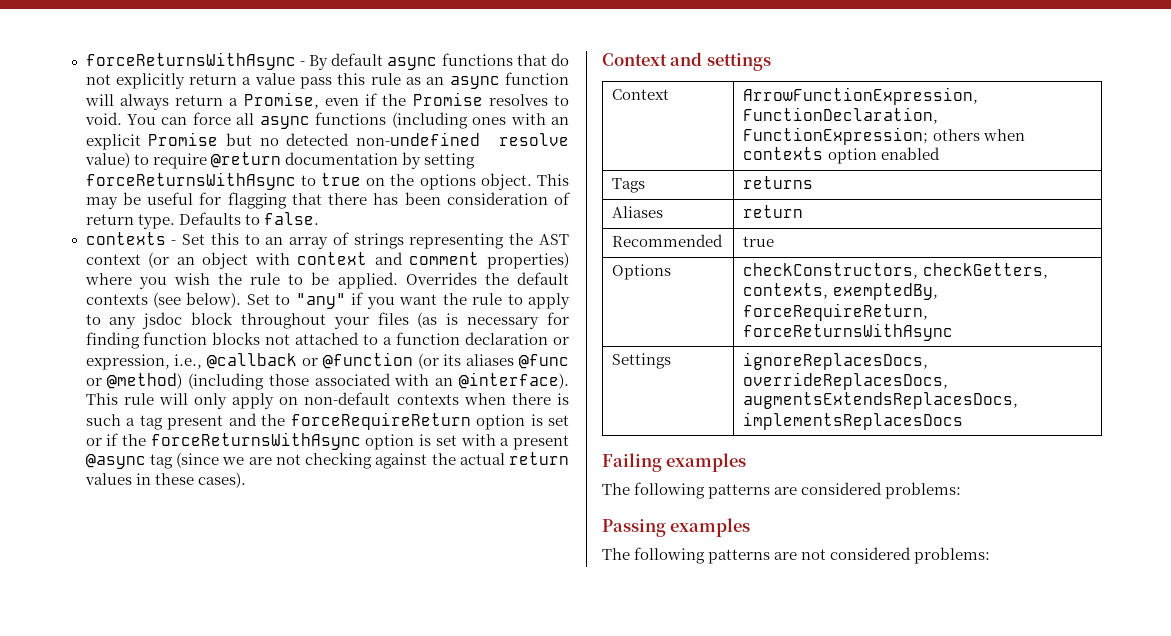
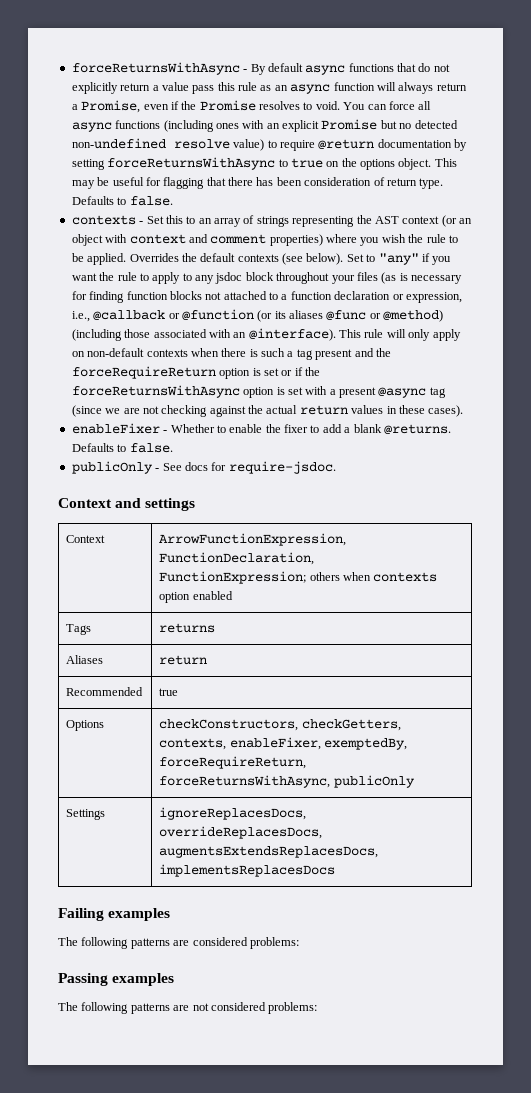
(246, 480) none -> [71,423,451,435] [71,443,173,453] [71,461,336,474] // enableFixer - Whether to enable the fixer to add a blank @returns. Defaults to false. // publicOnly - See docs for require-jsdoc.
(829, 291) none -> [229,737,321,750] enableFixer,
[743,323,954,341] forceReturnsWithAsync -> [159,775,415,788] forceReturnsWithAsync, publicOnly

